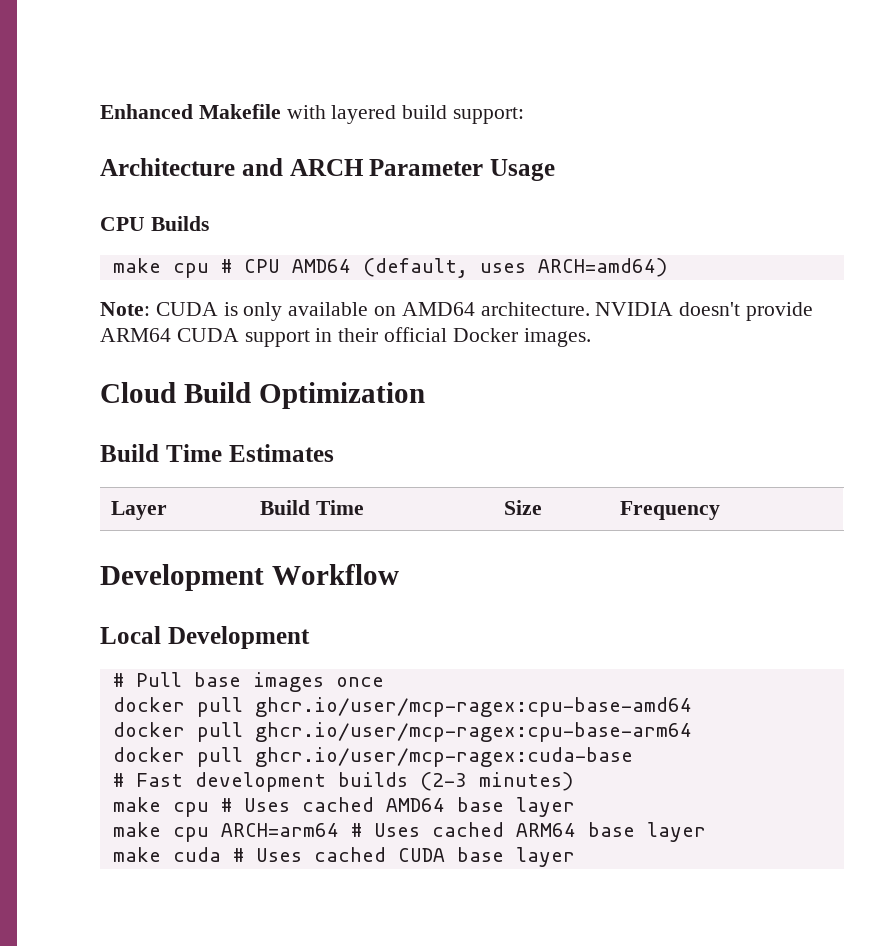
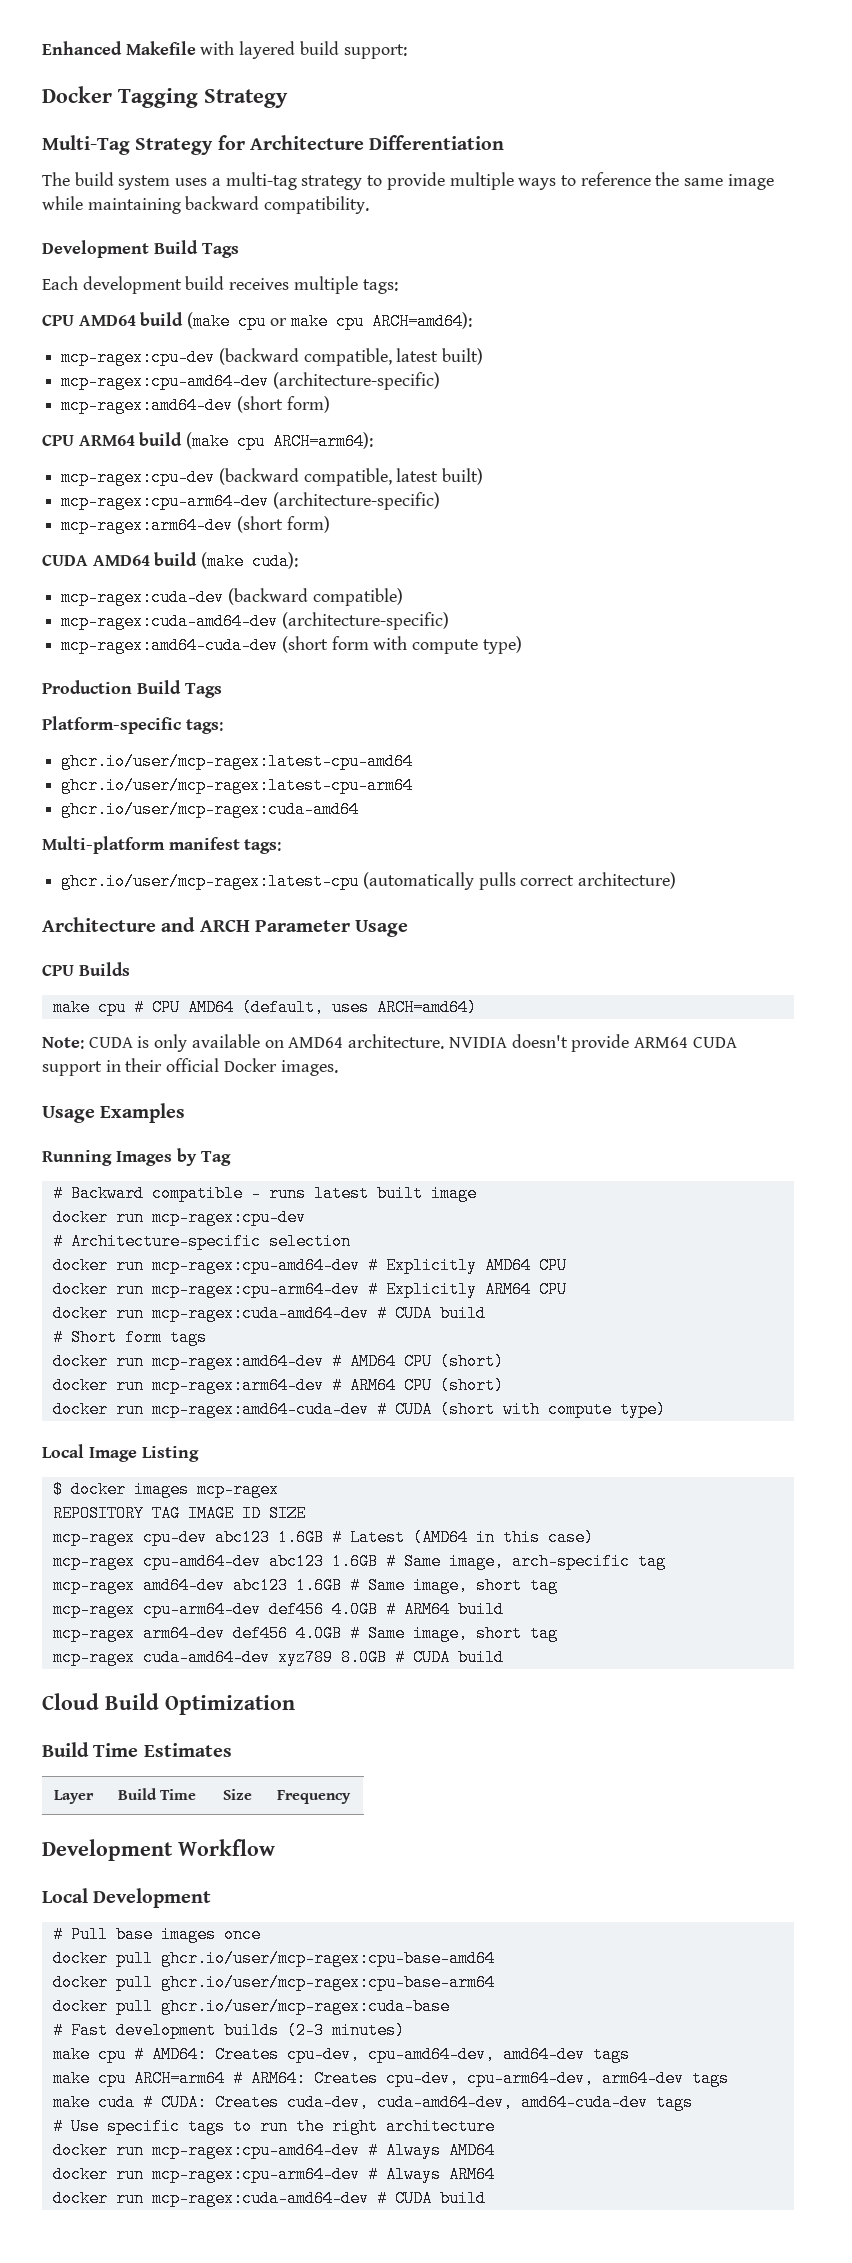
(525, 115) none -> [42,86,288,108] [42,135,505,155] [42,172,774,190] [42,196,370,214] [42,240,239,258] [42,276,398,294] [42,312,472,330] [61,348,484,366] [61,372,440,390] [61,396,330,414] [42,432,374,450] [61,468,484,486] [61,492,440,510] [61,516,330,534] [42,552,299,570] [61,588,403,606] [61,612,449,630] [61,636,522,654] [42,680,222,698] [42,716,223,734] [61,753,414,770] [61,777,414,794] [61,801,360,818] [42,836,282,854] [61,872,677,890] // Docker Tagging Strategy // Multi-Tag Strategy for Architecture Differentiation // The build system uses a multi-tag strategy to provide multiple ways to reference the same image while maintaining backward compatibility. // Development Build Tags // Each development build receives multiple tags: // CPU AMD64 build (make cpu or make cpu ARCH=amd64): // mcp-ragex:cpu-dev (backward compatible, latest built) // mcp-ragex:cpu-amd64-dev (architecture-specific) // mcp-ragex:amd64-dev (short form) // CPU ARM64 build (make cpu ARCH=arm64): // mcp-ragex:cpu-dev (backward compatible, latest built) // mcp-ragex:cpu-arm64-dev (architecture-specific) // mcp-ragex:arm64-dev (short form) // CUDA AMD64 build (make cuda): // mcp-ragex:cuda-dev (backward compatible) // mcp-ragex:cuda-amd64-dev (architecture-specific) // mcp-ragex:amd64-cuda-dev (short form with compute type) // Production Build Tags // Platform-specific tags: // ghcr.io/user/mcp-ragex:latest-cpu-amd64 // ghcr.io/user/mcp-ragex:latest-cpu-arm64 // ghcr.io/user/mcp-ragex:cuda-amd64 // Multi-platform manifest tags: // ghcr.io/user/mcp-ragex:latest-cpu (automatically pulls correct architecture)
(591, 337) none -> [42,1103,186,1123] [42,1148,231,1166] [52,1185,477,1202] [52,1209,306,1226] [52,1233,351,1250] [52,1257,567,1274] [52,1281,567,1298] [52,1305,486,1322] [52,1329,207,1346] [52,1353,504,1370] [52,1377,504,1394] [52,1401,666,1418] [42,1444,199,1462] [52,1481,279,1498] [52,1505,306,1522] [52,1529,594,1546] [52,1553,666,1570] [52,1577,558,1594] [52,1601,504,1618] [52,1625,558,1642] [52,1649,504,1666] // Usage Examples // Running Images by Tag // # Backward compatible - runs latest built image // docker run mcp-ragex:cpu-dev // # Architecture-specific selection // docker run mcp-ragex:cpu-amd64-dev # Explicitly AMD64 CPU // docker run mcp-ragex:cpu-arm64-dev # Explicitly ARM64 CPU // docker run mcp-ragex:cuda-amd64-dev # CUDA build // # Short form tags // docker run mcp-ragex:amd64-dev # AMD64 CPU (short) // docker run mcp-ragex:arm64-dev # ARM64 CPU (short) // docker run mcp-ragex:amd64-cuda-dev # CUDA (short with compute type) // Local Image Listing // $ docker images mcp-ragex // REPOSITORY TAG IMAGE ID SIZE // mcp-ragex cpu-dev abc123 1.6GB # Latest (AMD64 in this case) // mcp-ragex cpu-amd64-dev abc123 1.6GB # Same image, arch-specific tag // mcp-ragex amd64-dev abc123 1.6GB # Same image, short tag // mcp-ragex cpu-arm64-dev def456 4.0GB # ARM64 build // mcp-ragex arm64-dev def456 4.0GB # Same image, short tag // mcp-ragex cuda-amd64-dev xyz789 8.0GB # CUDA build
[243,797,575,817] [112,822,706,842] [112,847,575,867] Uses cached AMD64 base layer // make cpu ARCH=arm64 # Uses cached ARM64 base layer // make cuda # Uses cached CUDA base layer -> [151,2046,630,2063] [52,2070,729,2087] [52,2094,693,2111] [52,2118,495,2135] [52,2142,495,2159] [52,2166,495,2183] [52,2190,486,2207] AMD64: Creates cpu-dev, cpu-amd64-dev, amd64-dev tags // make cpu ARCH=arm64 # ARM64: Creates cpu-dev, cpu-arm64-dev, arm64-dev tags // make cuda # CUDA: Creates cuda-dev, cuda-amd64-dev, amd64-cuda-dev tags // # Use specific tags to run the right architecture // docker run mcp-ragex:cpu-amd64-dev # Always AMD64 // docker run mcp-ragex:cpu-arm64-dev # Always ARM64 // docker run mcp-ragex:cuda-amd64-dev # CUDA build

